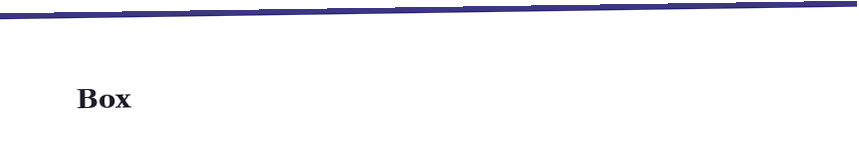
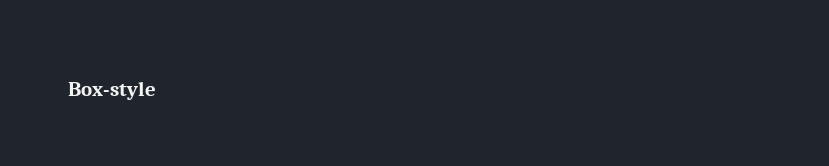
[76,88,132,109] Box -> [68,81,156,100] Box-style

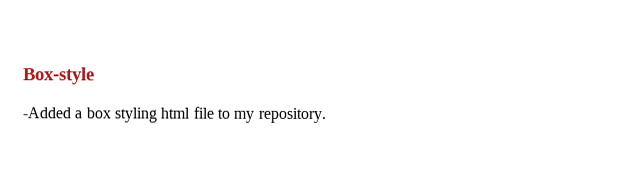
(156, 90) none -> [22,106,326,124] // -Added a box styling html file to my repository.

